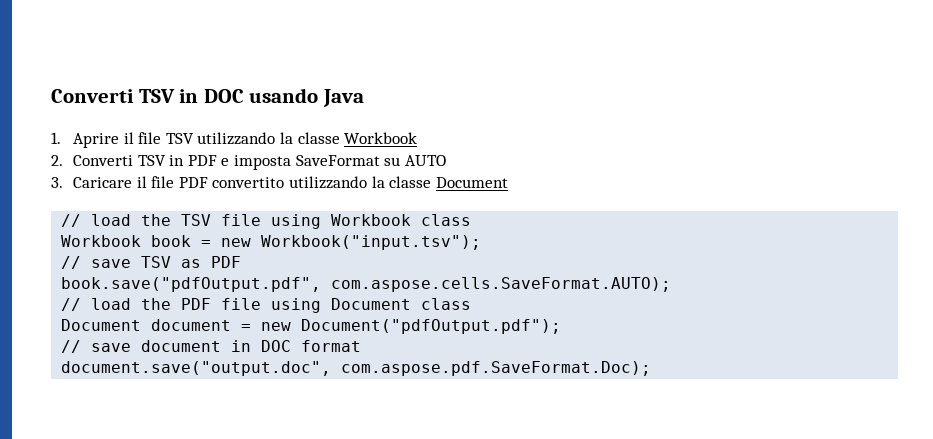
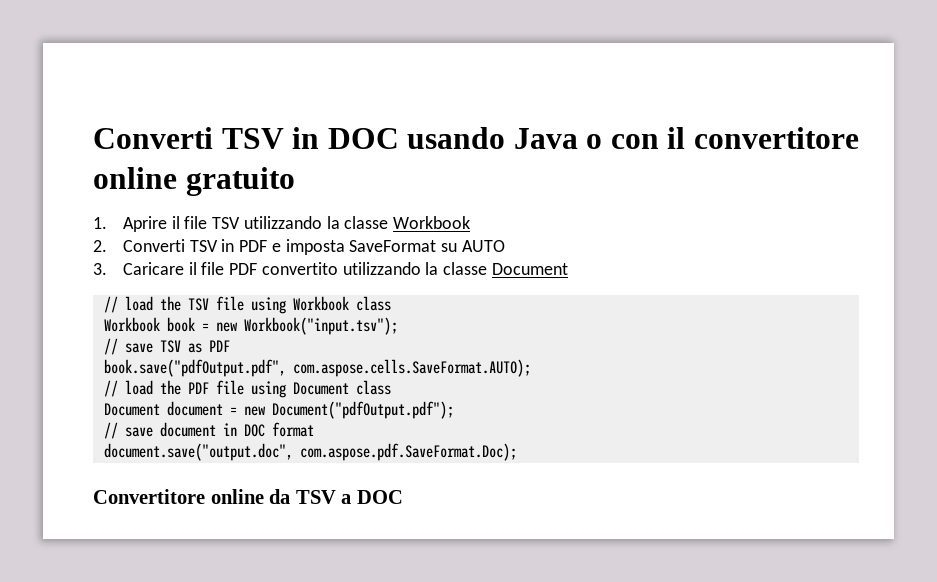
(364, 98) none -> [586,127,859,149] [93,167,295,196] o con il convertitore online gratuito
(652, 368) none -> [93,489,403,504] // Convertitore online da TSV a DOC

